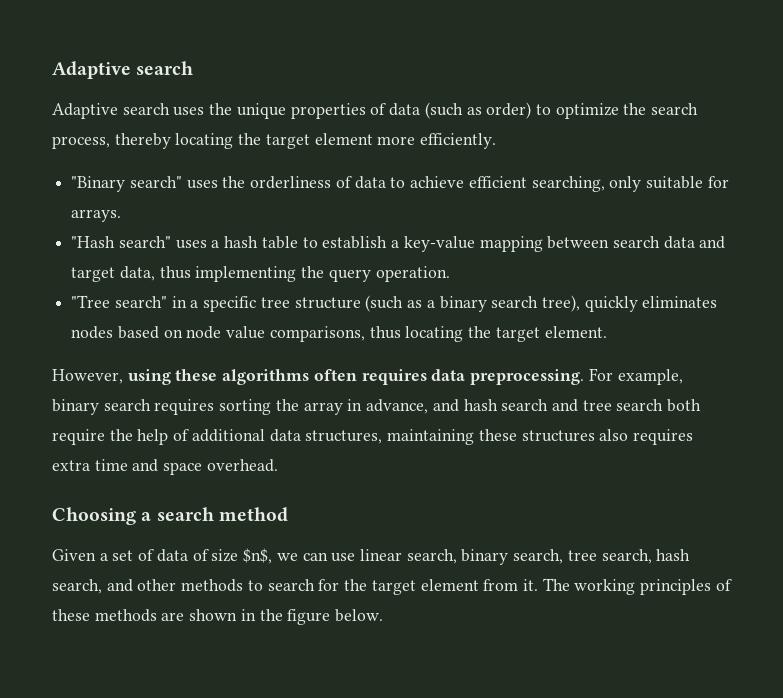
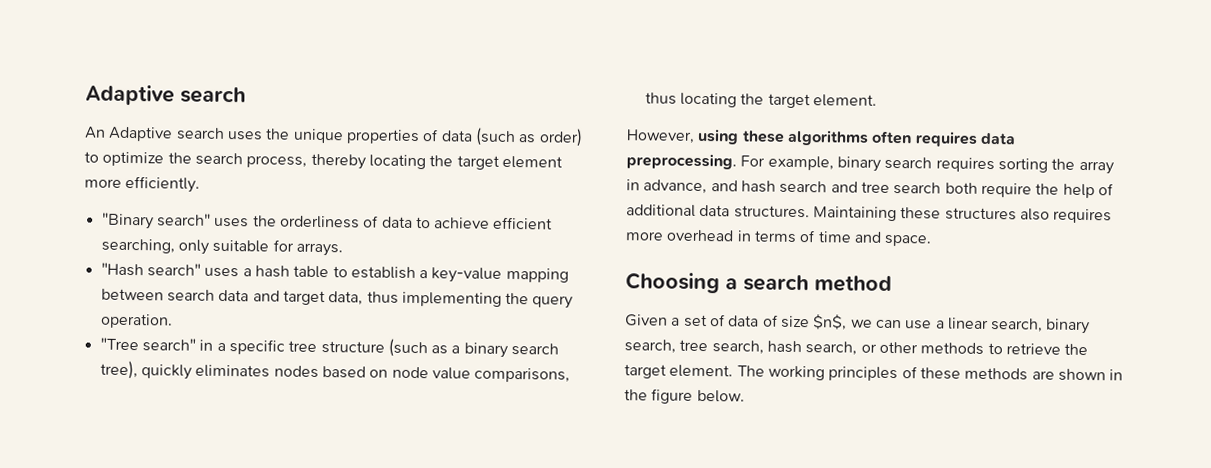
(194, 68) none -> [84,126,106,139] An
[305,429,475,445] structures, maintaining -> [733,205,897,222] structures. Maintaining
[52,459,278,475] extra time and space overhead. -> [625,229,933,247] more overhead in terms of time and space.
(356, 557) none -> [935,320,945,329] a
[106,579,133,592] and -> [860,343,877,353] or
[267,579,538,595] search for the target element from it. -> [1005,343,1089,356] [624,364,734,379] retrieve the target element.

